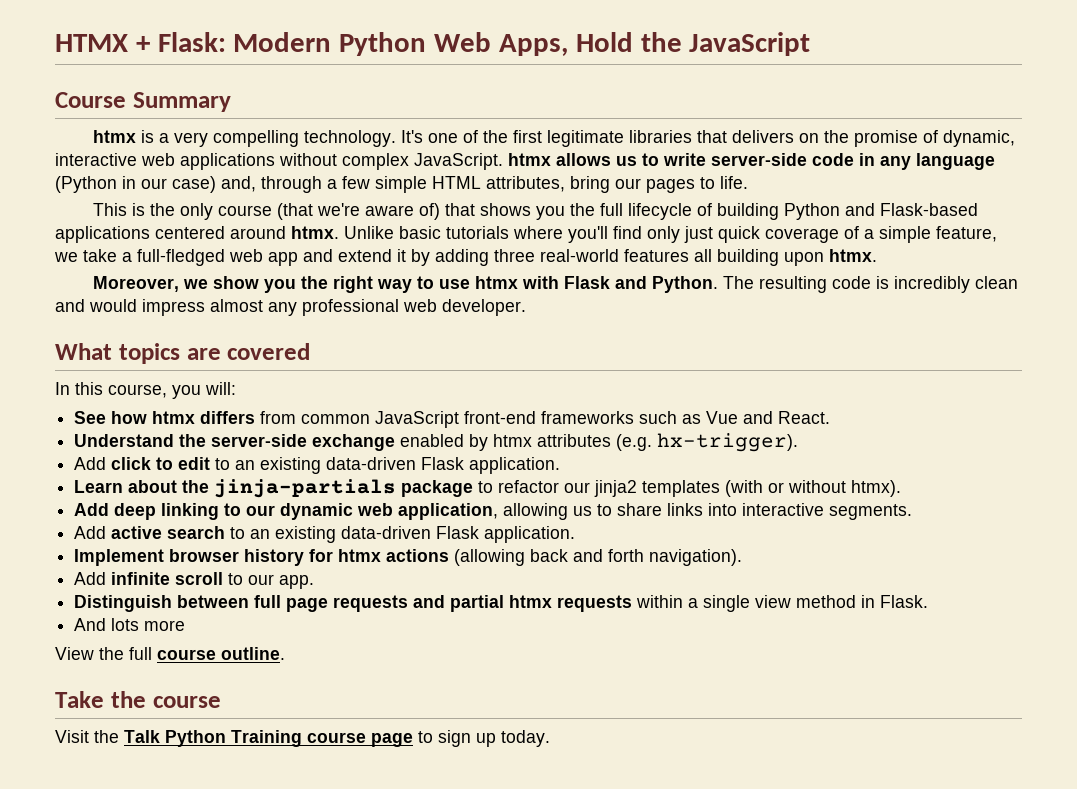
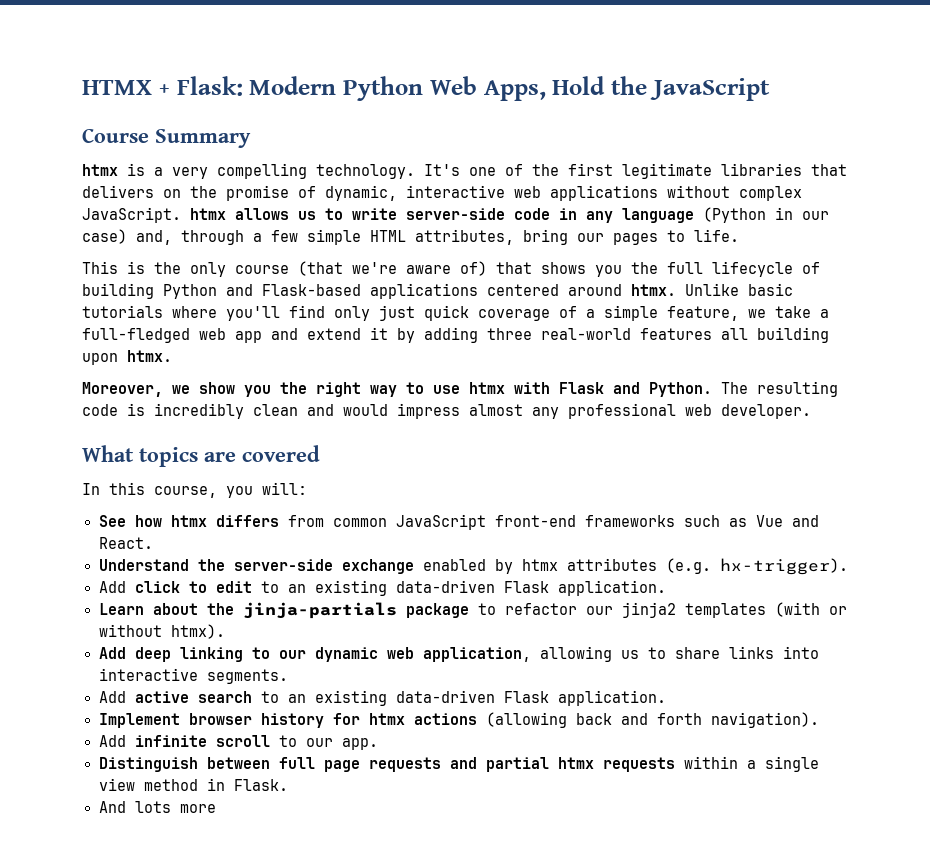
[55,647,285,660] [55,691,221,708] [55,730,550,747] // View the full course outline. // Take the course // Visit the Talk Python Training course page to sign up today. -> (216, 808) none

